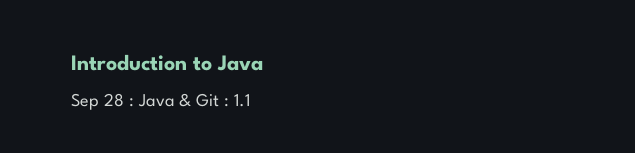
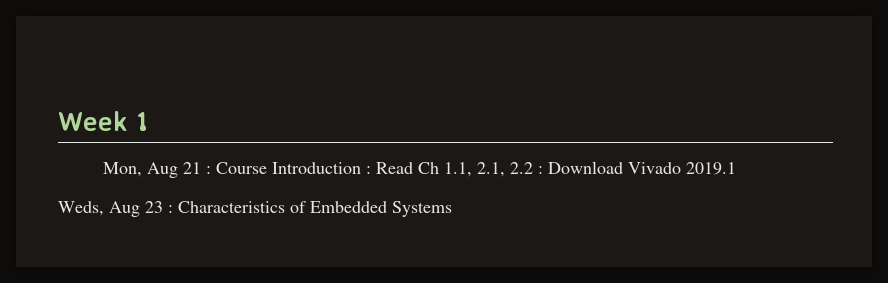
[71,54,263,71] [71,93,251,110] Introduction to Java // Sep 28 : Java & Git : 1.1 -> [58,111,149,131] [102,161,736,178] [58,201,452,217] Week 1 // Mon, Aug 21 : Course Introduction : Read Ch 1.1, 2.1, 2.2 : Download Vivado 2019.1 // Weds, Aug 23 : Characteristics of Embedded Systems

